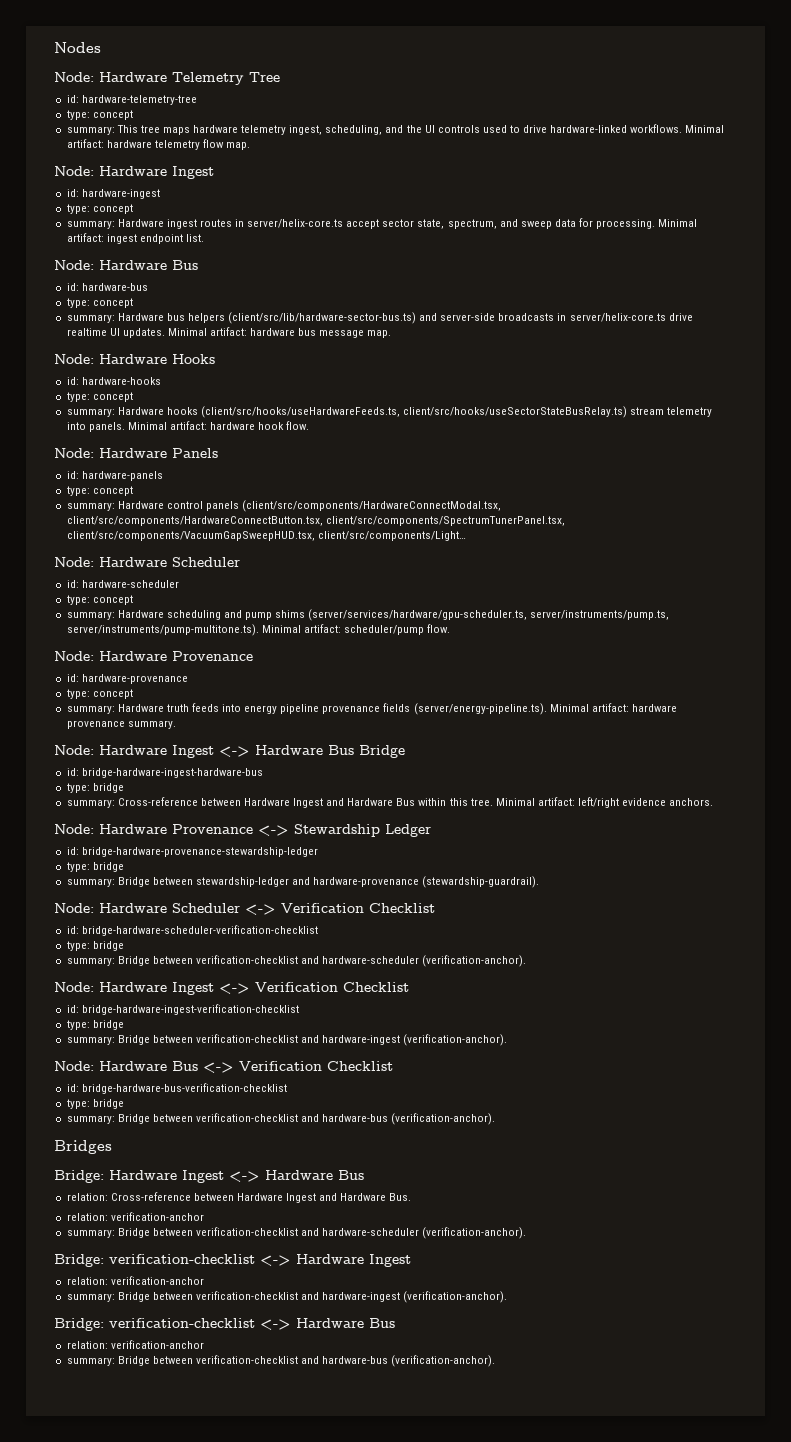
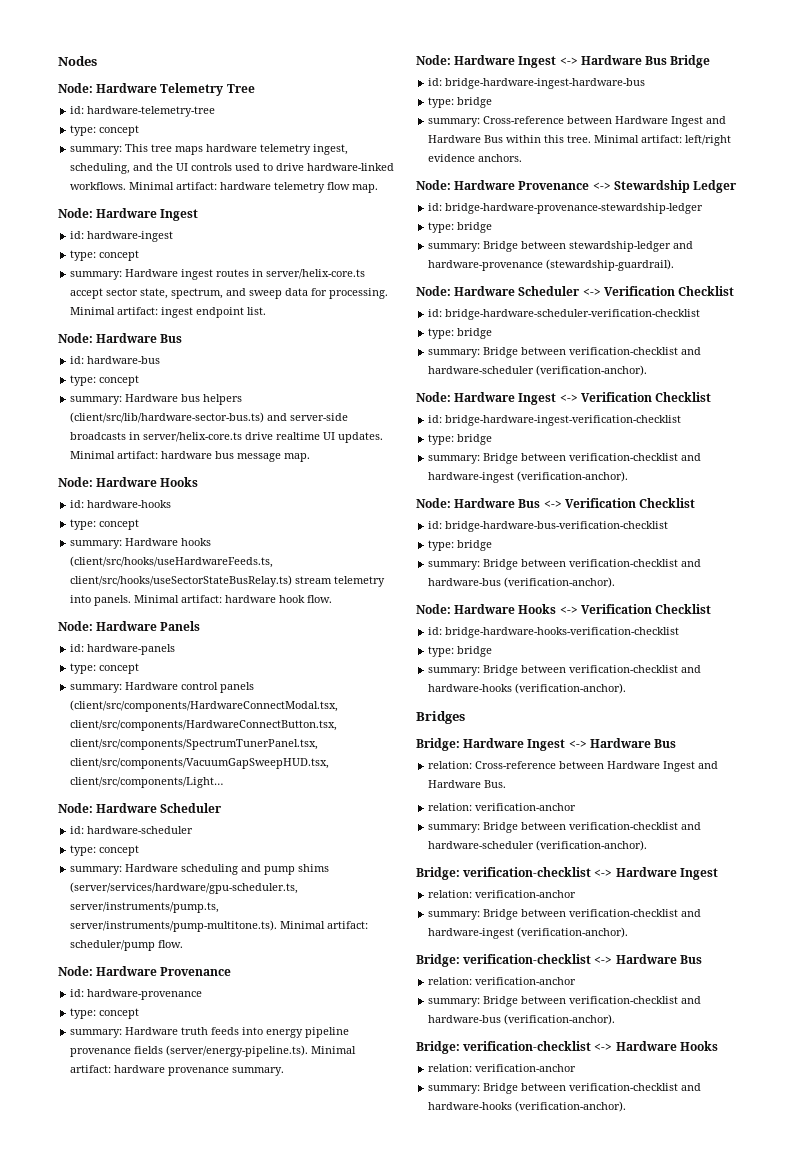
(496, 1119) none -> [416,604,712,614] [428,627,680,638] [428,646,493,657] [428,665,702,676] [428,683,627,694] // Node: Hardware Hooks <-> Verification Checklist // id: bridge-hardware-hooks-verification-checklist // type: bridge // summary: Bridge between verification-checklist and hardware-hooks (verification-anchor).
(496, 1361) none -> [416,1041,718,1054] [428,1064,577,1072] [428,1083,702,1094] [428,1101,627,1112] // Bridge: verification-checklist <-> Hardware Hooks // relation: verification-anchor // summary: Bridge between verification-checklist and hardware-hooks (verification-anchor).

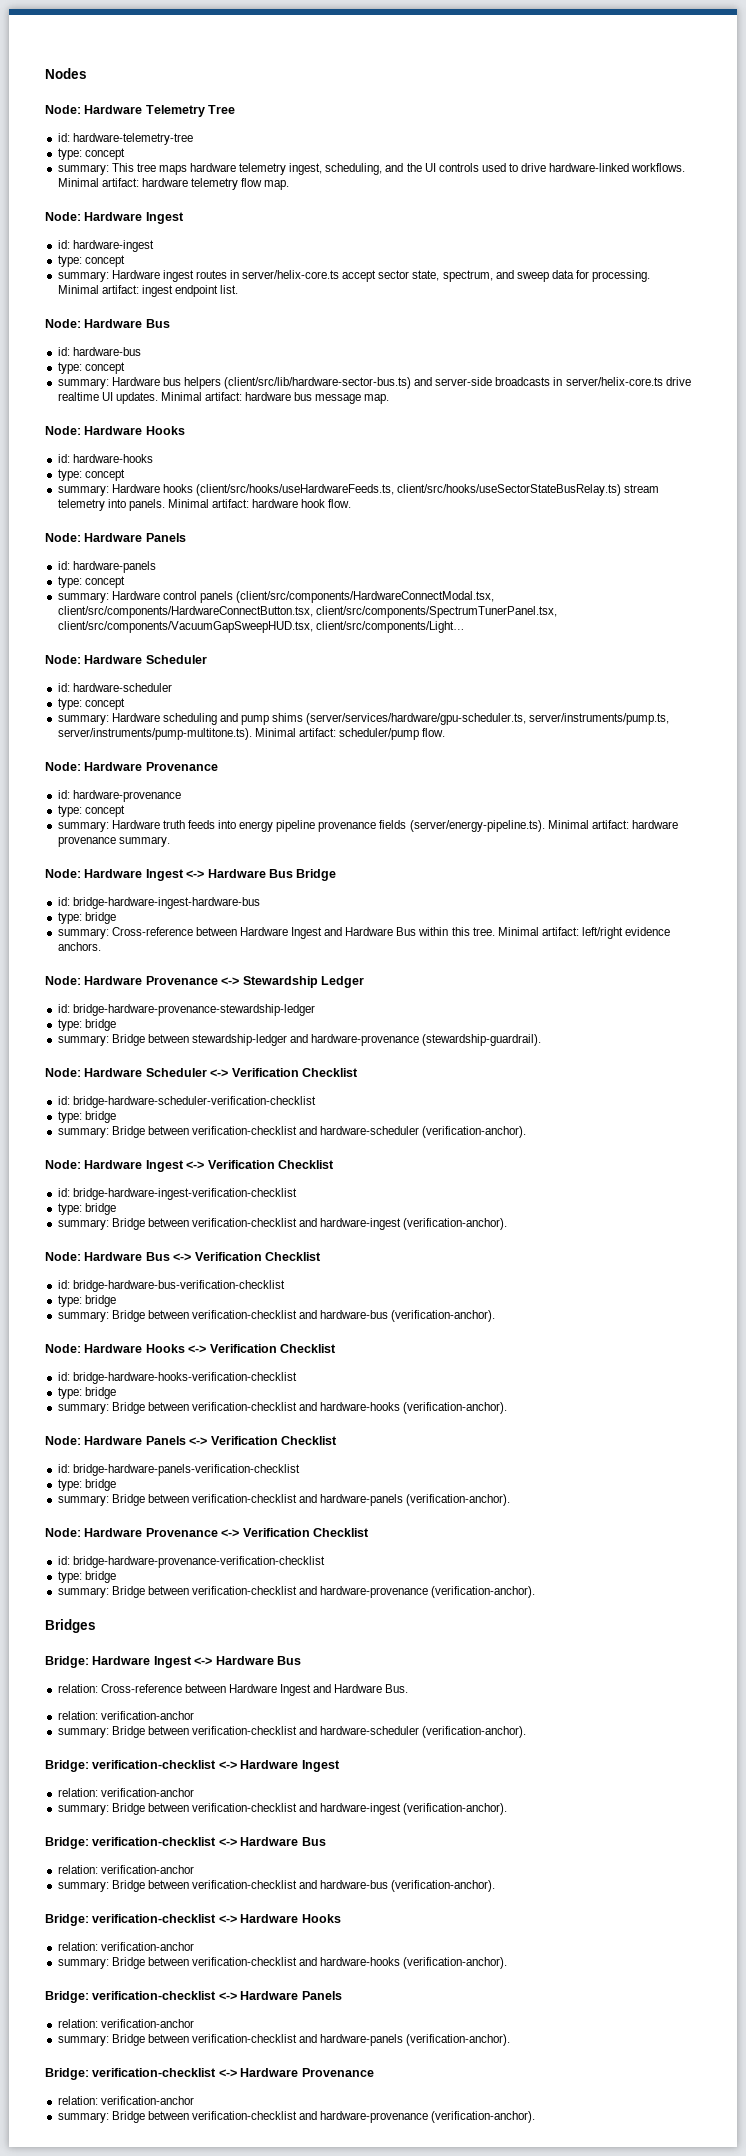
(627, 688) none -> [45,1436,337,1445] [57,1464,300,1476] [57,1479,116,1491] [57,1494,511,1506] [45,1528,369,1537] [57,1556,325,1568] [57,1571,116,1583] [57,1586,536,1598] // Node: Hardware Panels <-> Verification Checklist // id: bridge-hardware-panels-verification-checklist // type: bridge // summary: Bridge between verification-checklist and hardware-panels (verification-anchor). // Node: Hardware Provenance <-> Verification Checklist // id: bridge-hardware-provenance-verification-checklist // type: bridge // summary: Bridge between verification-checklist and hardware-provenance (verification-anchor).
(627, 1106) none -> [45,1991,342,2003] [57,2019,194,2028] [57,2034,511,2046] [45,2068,374,2080] [57,2096,194,2105] [57,2111,536,2123] // Bridge: verification-checklist <-> Hardware Panels // relation: verification-anchor // summary: Bridge between verification-checklist and hardware-panels (verification-anchor). // Bridge: verification-checklist <-> Hardware Provenance // relation: verification-anchor // summary: Bridge between verification-checklist and hardware-provenance (verification-anchor).

